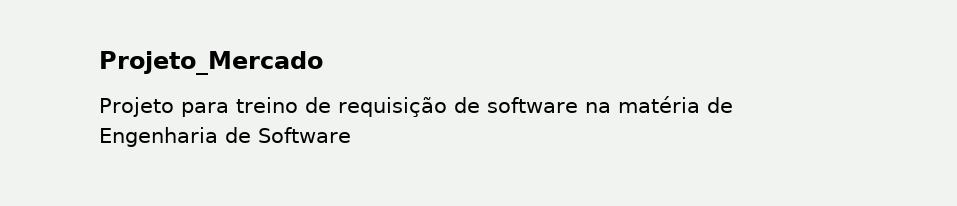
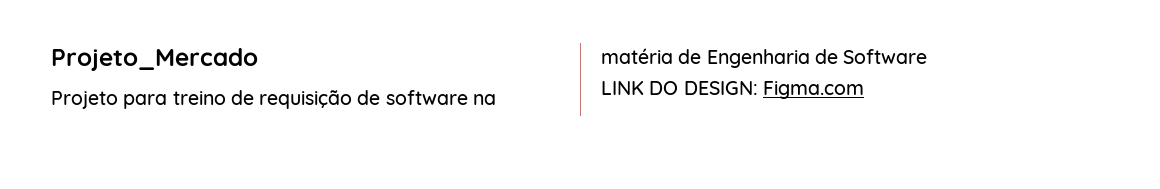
(351, 135) none -> [601,81,864,99] // LINK DO DESIGN: Figma.com

